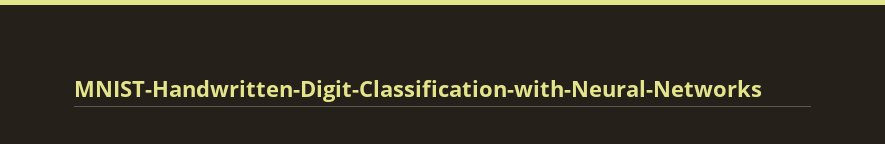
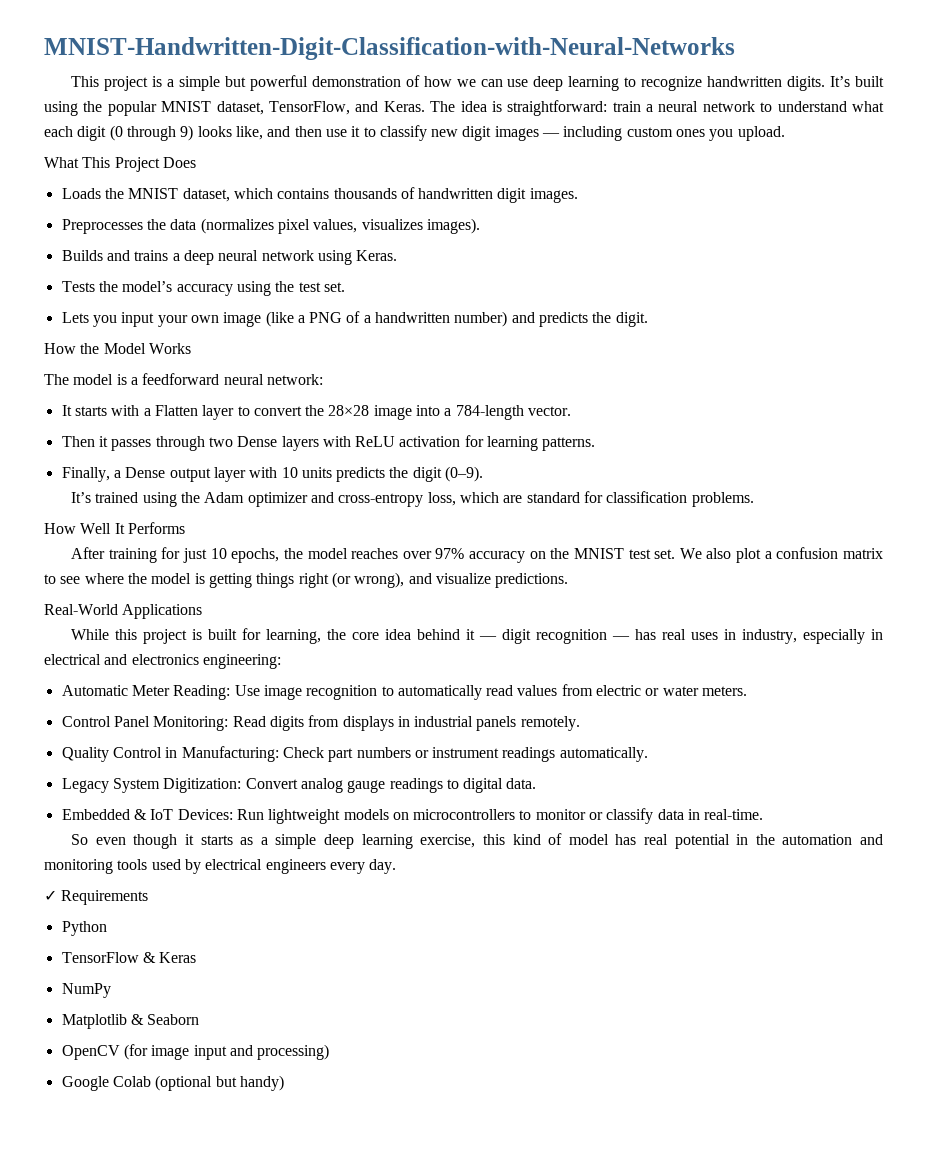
(762, 91) none -> [71,75,884,91] [44,100,885,116] [44,125,785,141] [44,157,196,172] [61,187,578,203] [61,218,480,234] [61,250,398,265] [61,281,345,296] [61,311,648,327] [44,343,191,354] [44,373,323,385] [61,405,572,420] [61,435,596,451] [61,466,484,482] [71,491,754,507] [44,522,185,534] [71,547,883,563] [44,572,569,588] [44,604,203,619] [71,628,883,644] [44,654,281,669] [61,684,748,700] [61,715,580,731] [61,746,648,762] [61,778,537,793] [61,808,764,824] [71,833,883,849] [44,859,397,874] [44,890,149,905] [61,921,107,936] [61,952,197,963] [61,983,111,998] [61,1014,200,1029] [61,1044,330,1060] [61,1075,284,1091] // This project is a simple but powerful demonstration of how we can use deep learning to recognize handwritten digits. It’s built using the popular MNIST dataset, TensorFlow, and Keras. The idea is straightforward: train a neural network to understand what each digit (0 through 9) looks like, and then use it to classify new digit images — including custom ones you upload. // What This Project Does // Loads the MNIST dataset, which contains thousands of handwritten digit images. // Preprocesses the data (normalizes pixel values, visualizes images). // Builds and trains a deep neural network using Keras. // Tests the model’s accuracy using the test set. // Lets you input your own image (like a PNG of a handwritten number) and predicts the digit. // How the Model Works // The model is a feedforward neural network: // It starts with a Flatten layer to convert the 28×28 image into a 784-length vector. // Then it passes through two Dense layers with ReLU activation for learning patterns. // Finally, a Dense output layer with 10 units predicts the digit (0–9). // It’s trained using the Adam optimizer and cross-entropy loss, which are standard for classification problems. // How Well It Performs // After training for just 10 epochs, the model reaches over 97% accuracy on the MNIST test set. We also plot a confusion matrix to see where the model is getting things right (or wrong), and visualize predictions. // Real-World Applications // While this project is built for learning, the core idea behind it — digit recognition — has real uses in industry, especially in electrical and electronics engineering: // Automatic Meter Reading: Use image recognition to automatically read values from electric or water meters. // Control Panel Monitoring: Read digits from displays in industrial panels remotely. // Quality Control in Manufacturing: Check part numbers or instrument readings automatically. // Legacy System Digitization: Convert analog gauge readings to digital data. // Embedded & IoT Devices: Run lightweight models on microcontrollers to monitor or classify data in real-time. // So even though it starts as a simple deep learning exercise, this kind of model has real potential in the automation and monitoring tools used by electrical engineers every day. // ✓ Requirements // Python // TensorFlow & Keras // NumPy // Matplotlib & Seaborn // OpenCV (for image input and processing) // Google Colab (optional but handy)

